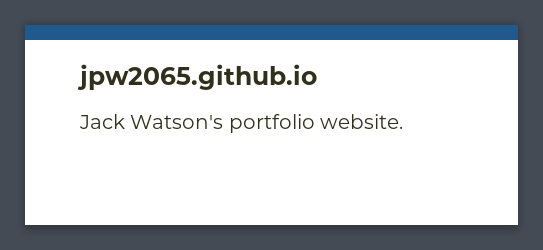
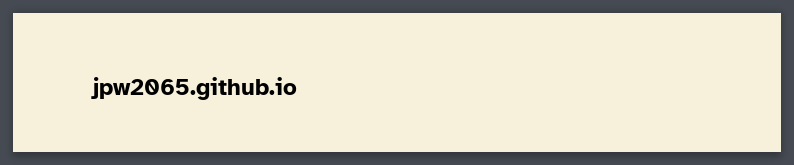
[79,114,404,133] // Jack Watson's portfolio website. -> (297, 88) none

